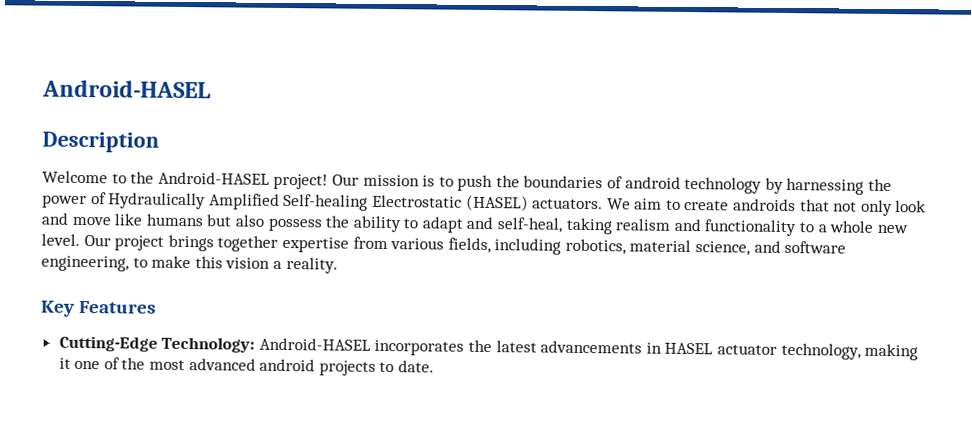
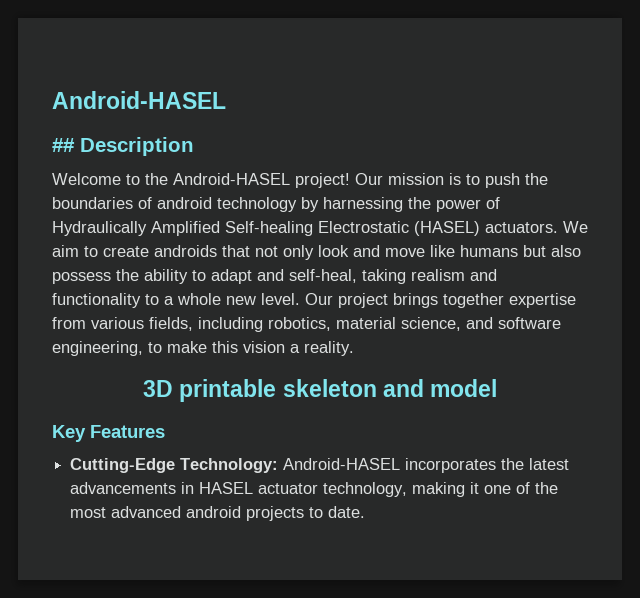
(211, 89) none -> [52,138,75,152] ##
(338, 265) none -> [143,379,497,402] // 3D printable skeleton and model

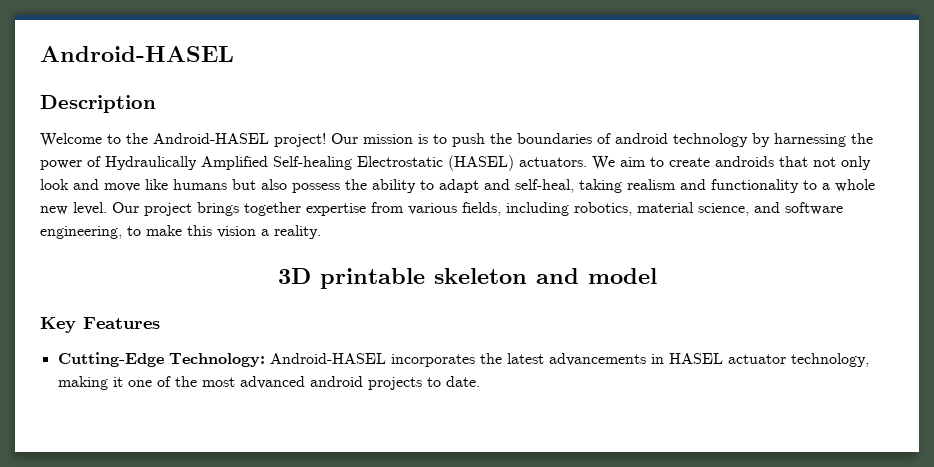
[52,138,75,152] ## -> (234, 54) none

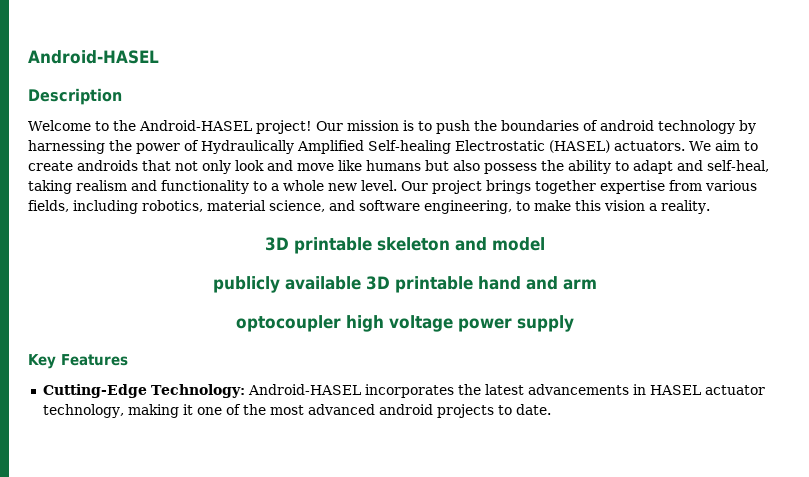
(657, 276) none -> [212,276,597,293] [235,315,574,332] // publicly available 3D printable hand and arm // optocoupler high voltage power supply

